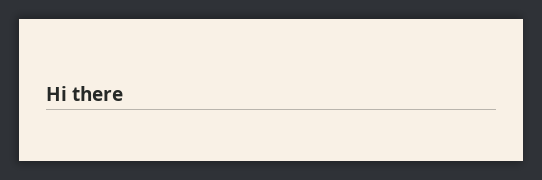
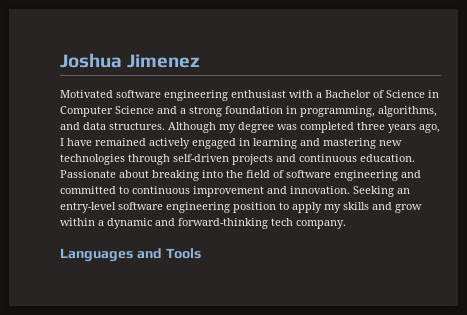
[46,86,124,101] Hi there -> [60,53,201,68] [60,90,439,101] [60,106,437,117] [60,122,440,133] [60,138,402,149] [60,154,415,165] [60,170,421,181] [60,186,410,197] [60,202,422,213] [60,218,346,229] [60,248,201,262] Joshua Jimenez // Motivated software engineering enthusiast with a Bachelor of Science in Computer Science and a strong foundation in programming, algorithms, and data structures. Although my degree was completed three years ago, I have remained actively engaged in learning and mastering new technologies through self-driven projects and continuous education. Passionate about breaking into the field of software engineering and committed to continuous improvement and innovation. Seeking an entry-level software engineering position to apply my skills and grow within a dynamic and forward-thinking tech company. // Languages and Tools

